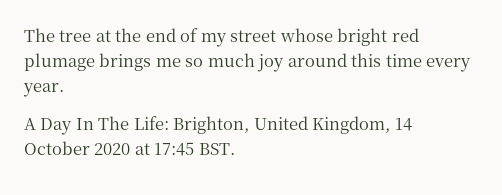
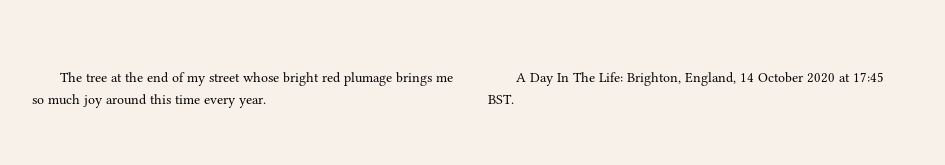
[253,116,391,134] United Kingdom, -> [684,72,736,86] England,

